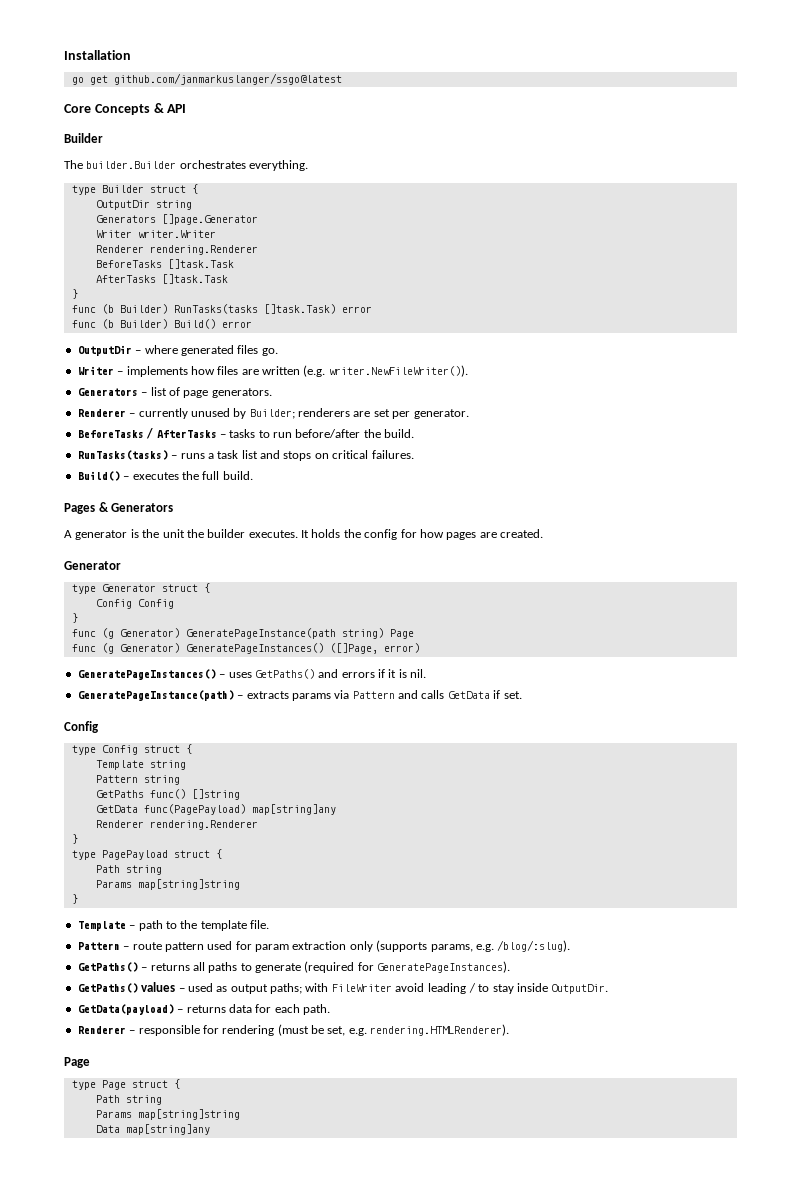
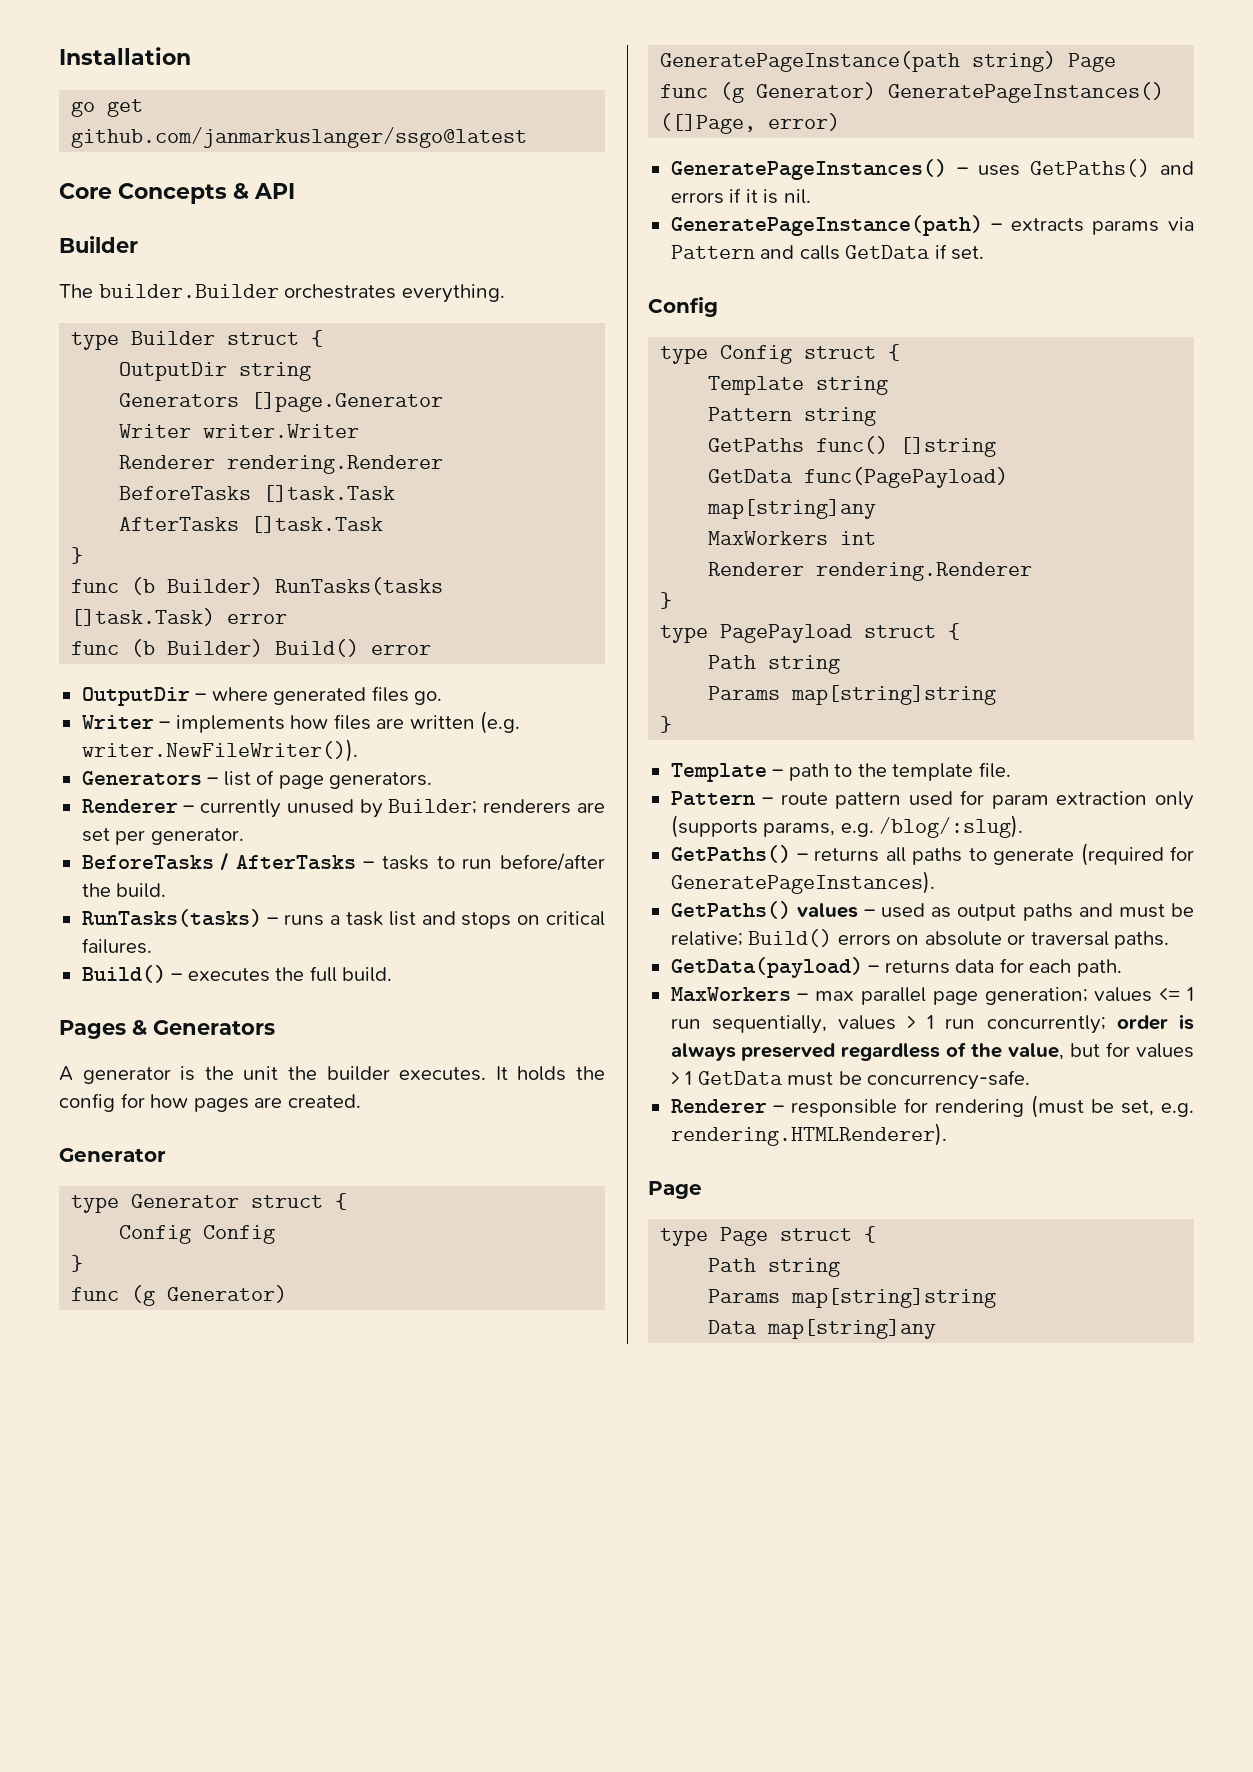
(336, 809) none -> [708,531,877,545] // MaxWorkers int
[270,982,609,994] paths; with FileWriter avoid leading / to stay inside OutputDir. -> [1022,903,1194,921] [670,929,1170,949] paths and must be relative; Build() errors on absolute or traversal paths.
(330, 1009) none -> [670,987,1194,1005] [670,1014,1194,1034] [670,1042,1195,1061] [670,1070,1031,1090] // MaxWorkers – max parallel page generation; values <= 1 run sequentially, values > 1 run concurrently; order is always preserved regardless of the value, but for values > 1 GetData must be concurrency-safe.

